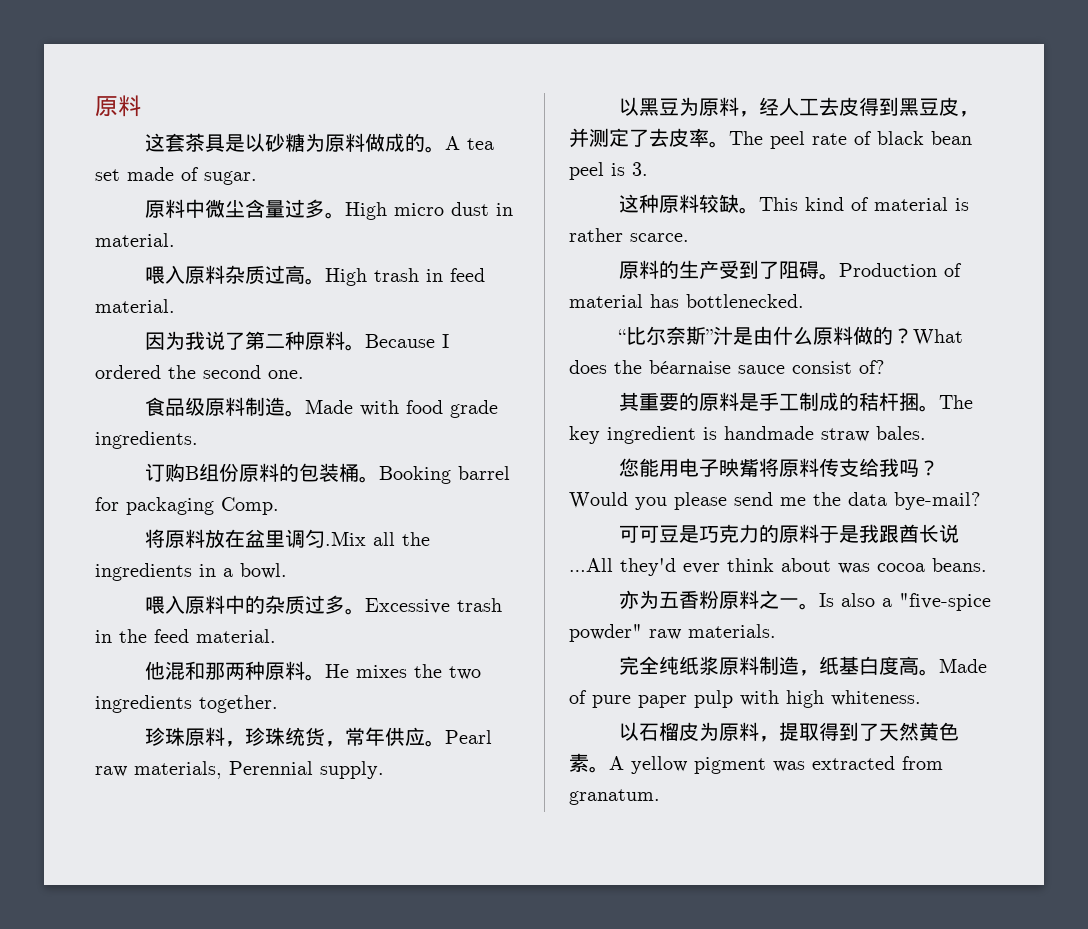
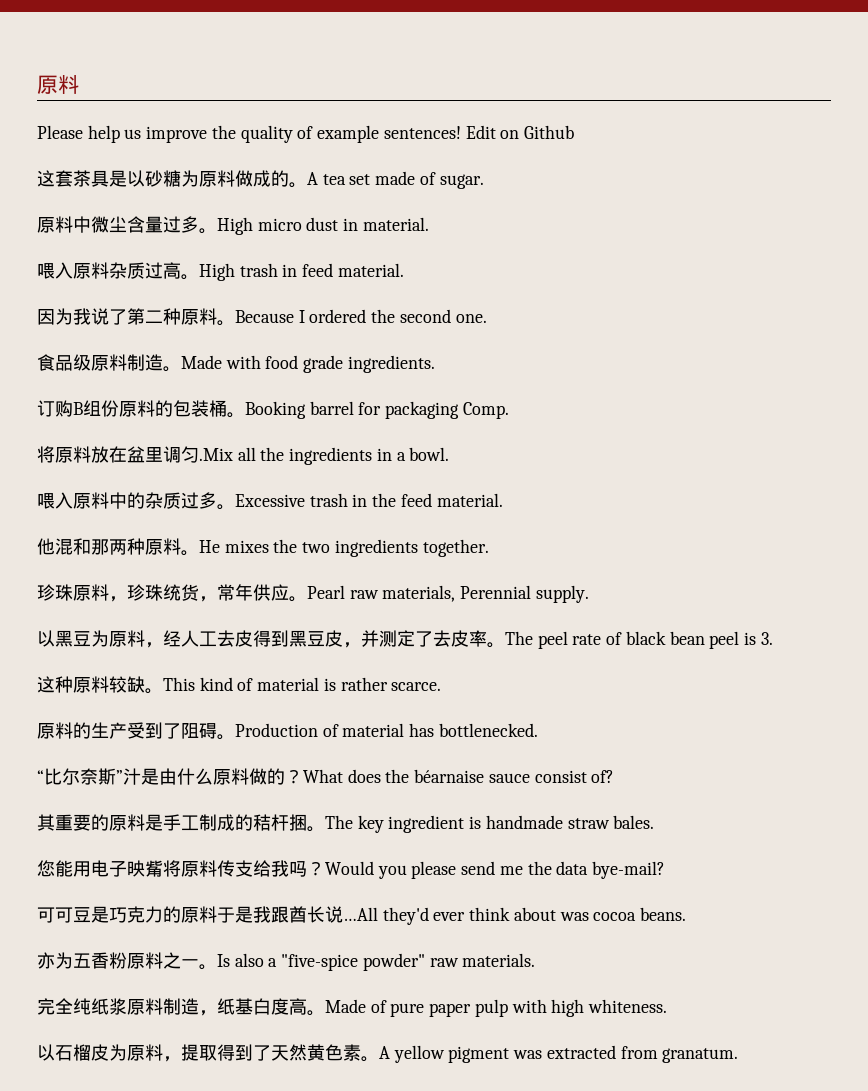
[95,95,141,117] 原料 -> [37,75,79,94] [37,125,574,143] 原料 // Please help us improve the quality of example sentences! Edit on Github

